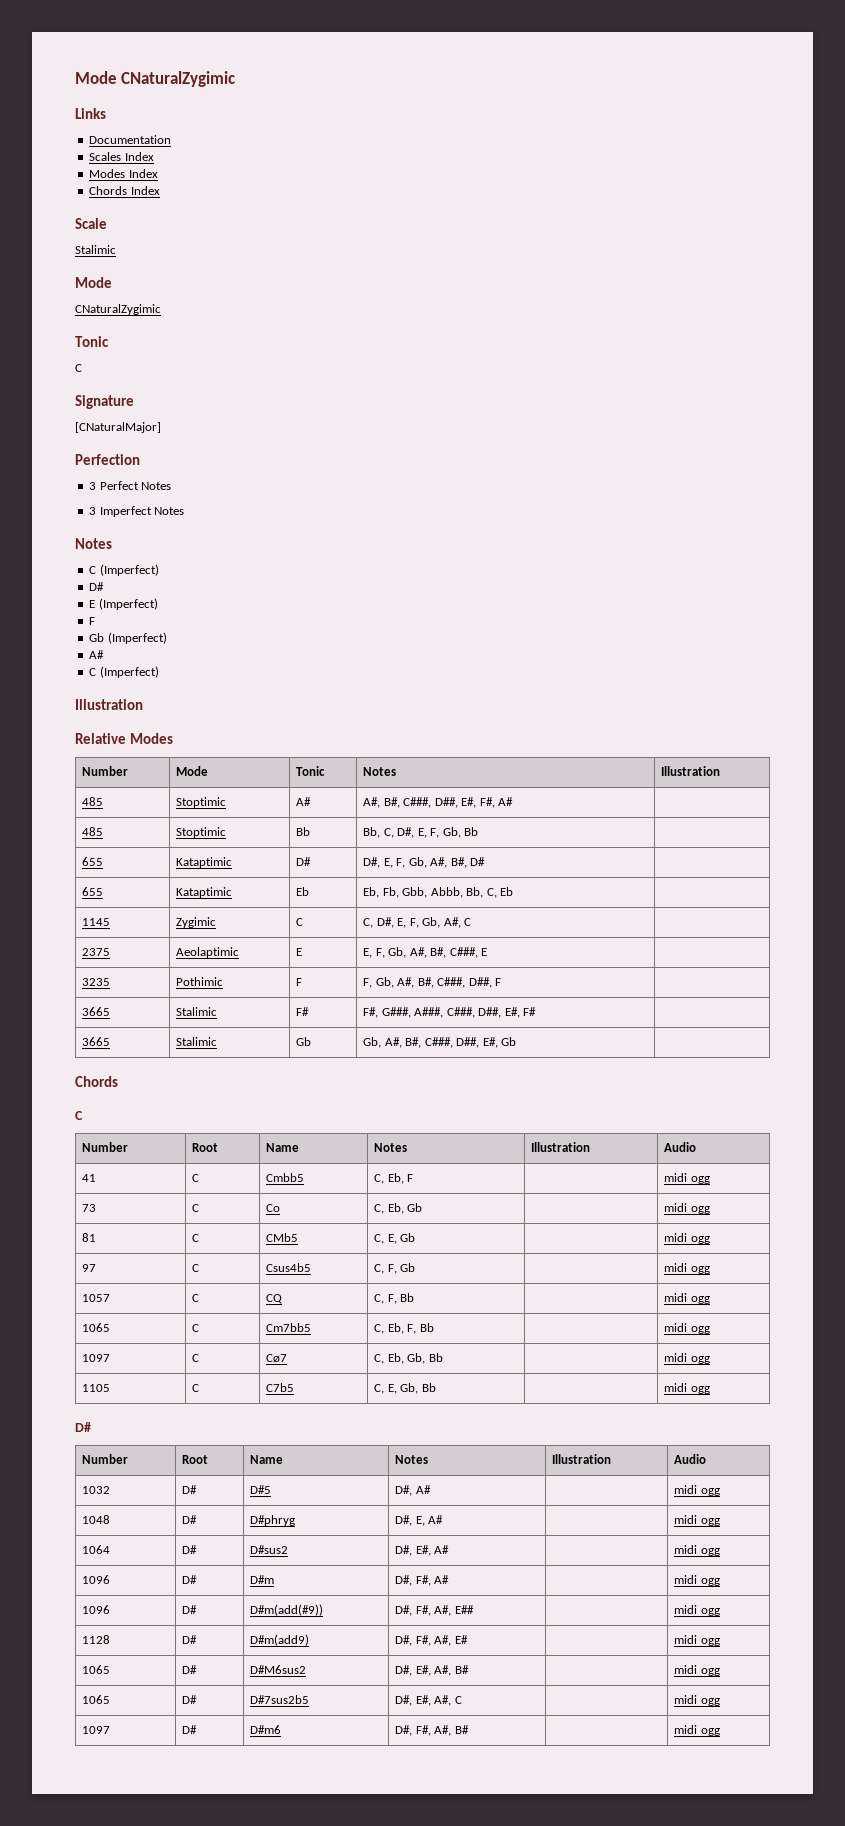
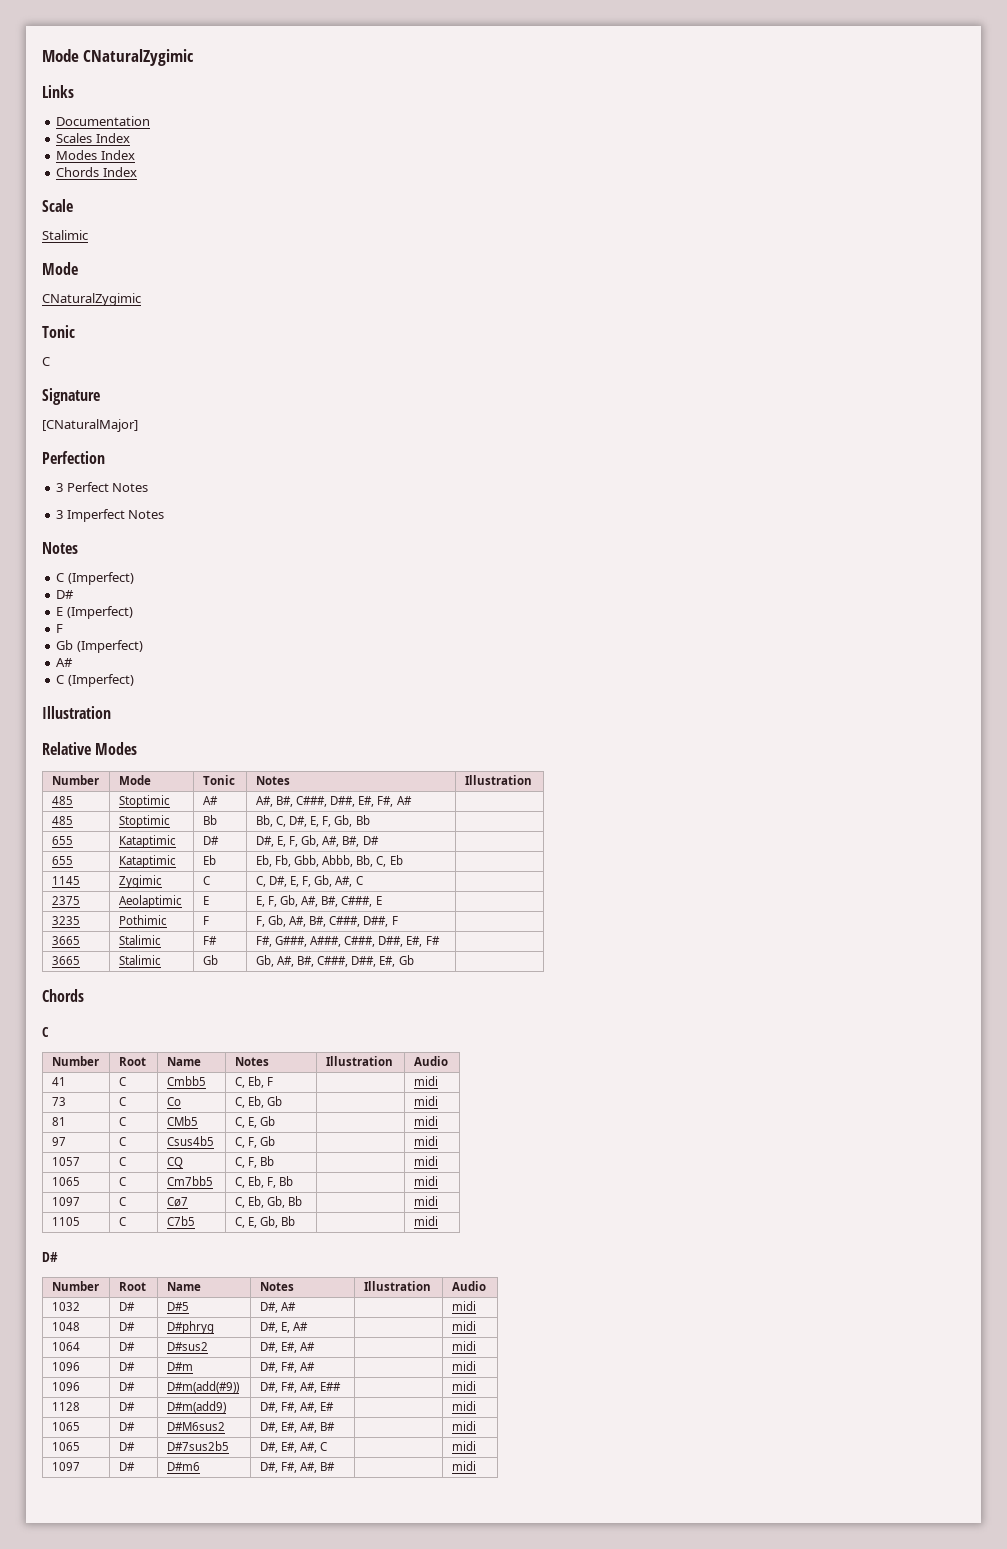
[690,1176,710,1184] ogg -> (438, 1081) none
[690,1206,710,1214] ogg -> (438, 1101) none
[690,1236,710,1244] ogg -> (438, 1121) none
[690,1266,710,1274] ogg -> (438, 1141) none
[690,1296,710,1304] ogg -> (438, 1161) none
[690,1326,710,1334] ogg -> (438, 1181) none
[690,1356,710,1364] ogg -> (438, 1201) none
[690,1386,710,1394] ogg -> (438, 1221) none
[700,1488,720,1496] ogg -> (476, 1306) none
[700,1518,720,1526] ogg -> (476, 1326) none
[700,1548,720,1556] ogg -> (476, 1346) none
[700,1578,720,1586] ogg -> (476, 1366) none
[700,1608,720,1616] ogg -> (476, 1386) none
[700,1638,720,1646] ogg -> (476, 1406) none
[700,1668,720,1676] ogg -> (476, 1426) none
[700,1698,720,1706] ogg -> (476, 1446) none
[700,1728,720,1736] ogg -> (476, 1466) none

